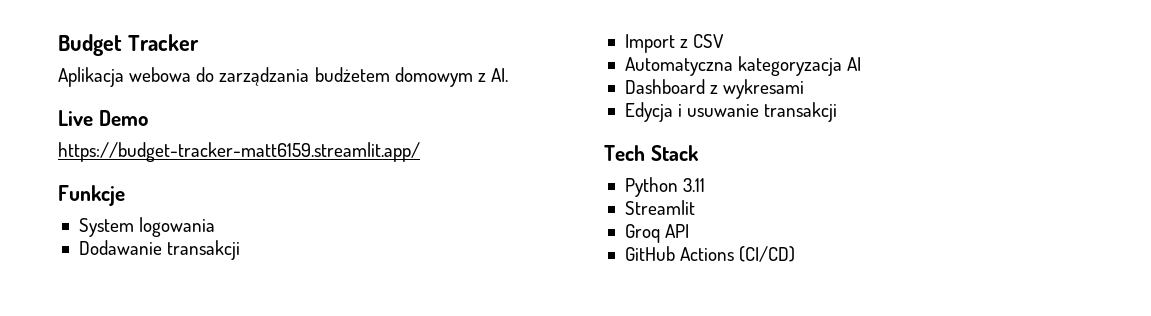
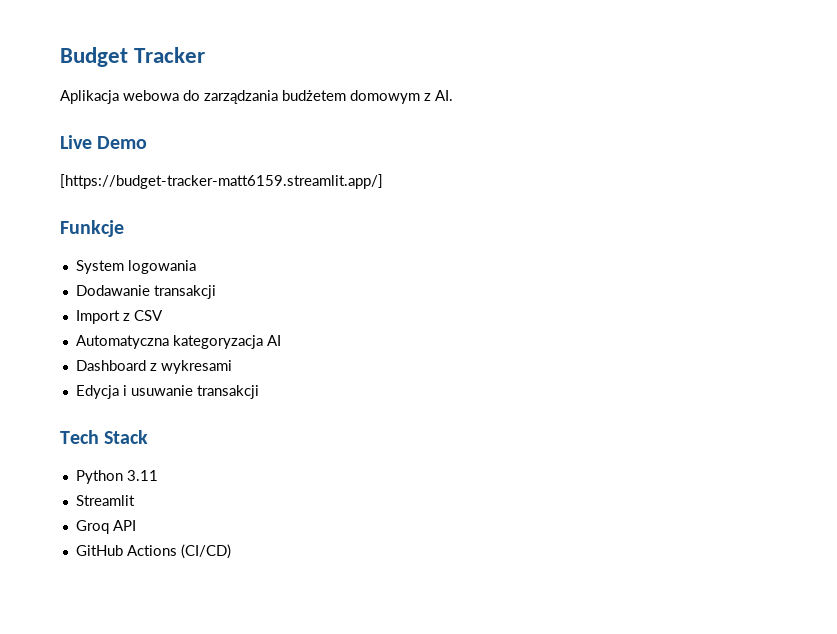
[58,142,420,162] https://budget-tracker-matt6159.streamlit.app/ -> [60,174,383,189] [https://budget-tracker-matt6159.streamlit.app/]

